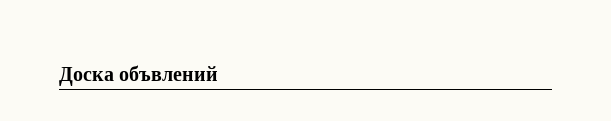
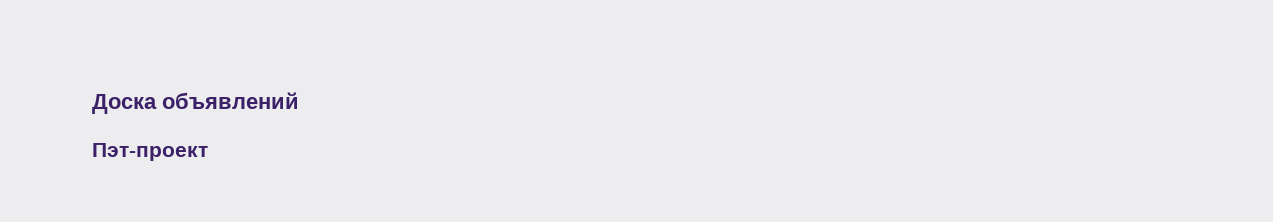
[119,65,219,81] объвлений -> [162,92,299,109] [92,143,208,161] объявлений // Пэт-проект

